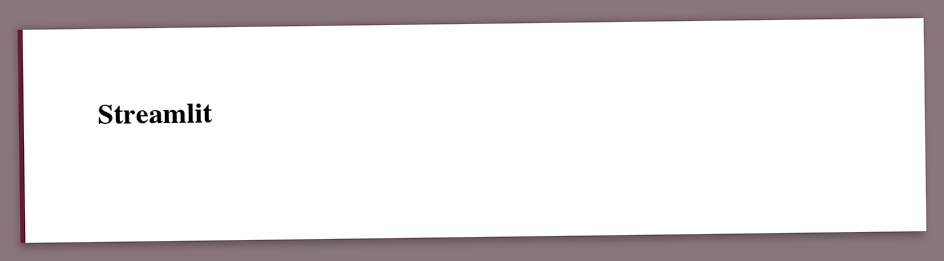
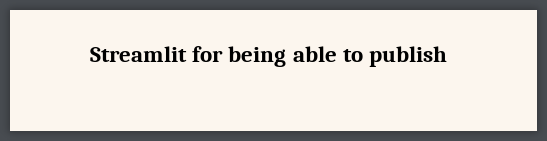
(213, 113) none -> [192,46,448,67] for being able to publish

